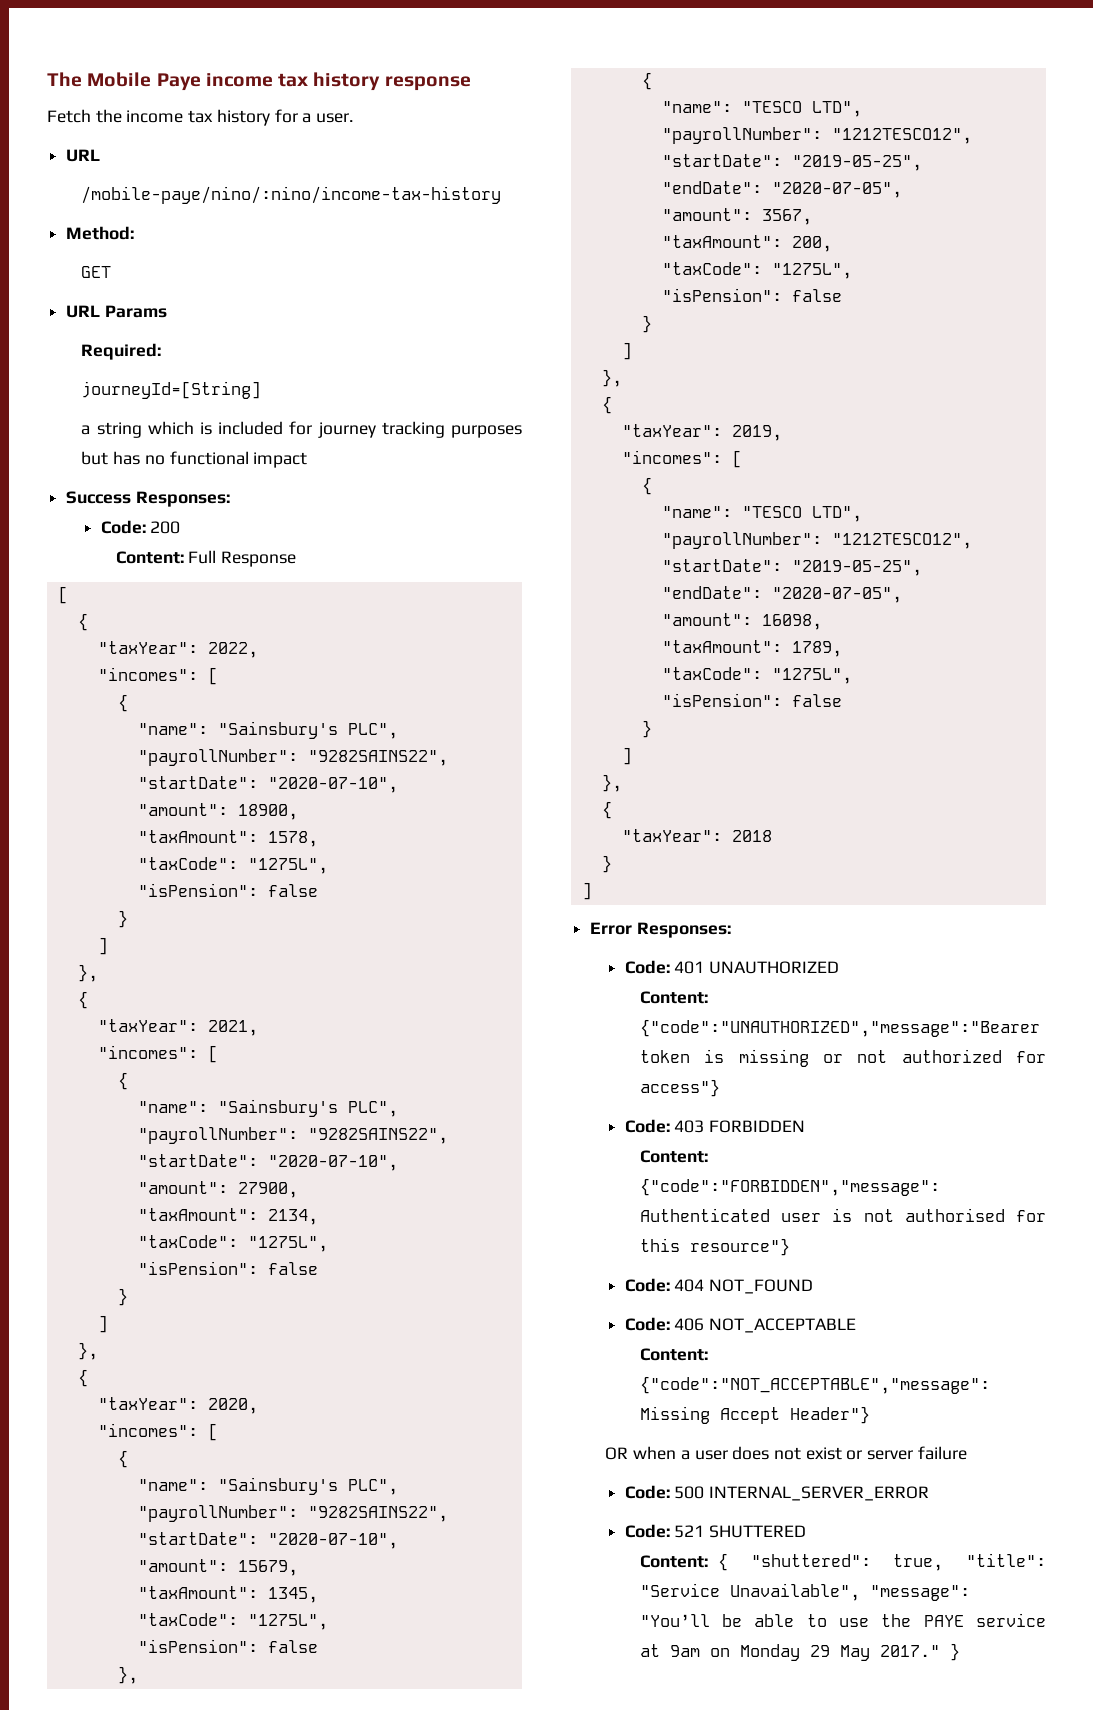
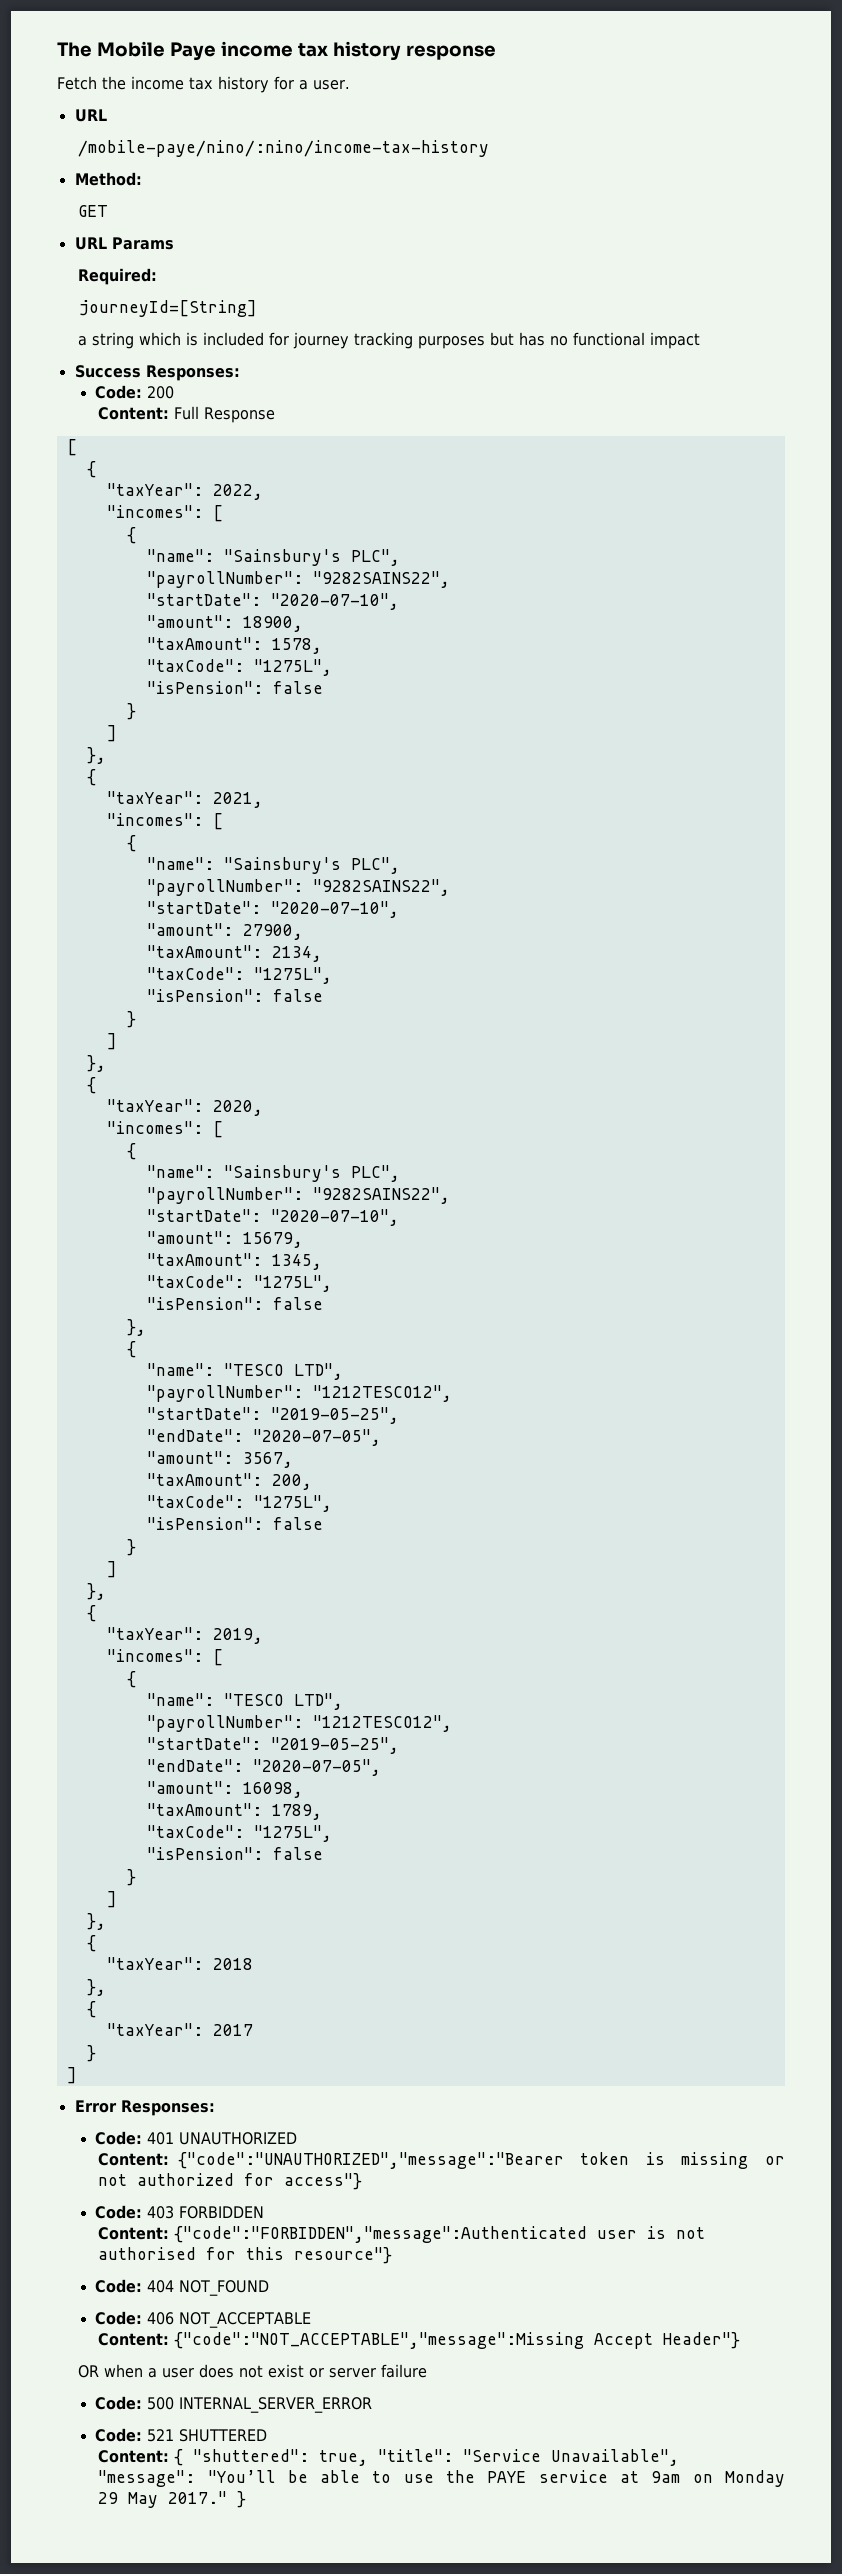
(772, 836) none -> [86,1979,106,1996] [86,2001,96,2018] [106,2023,253,2036] // }, // { // "taxYear": 2017

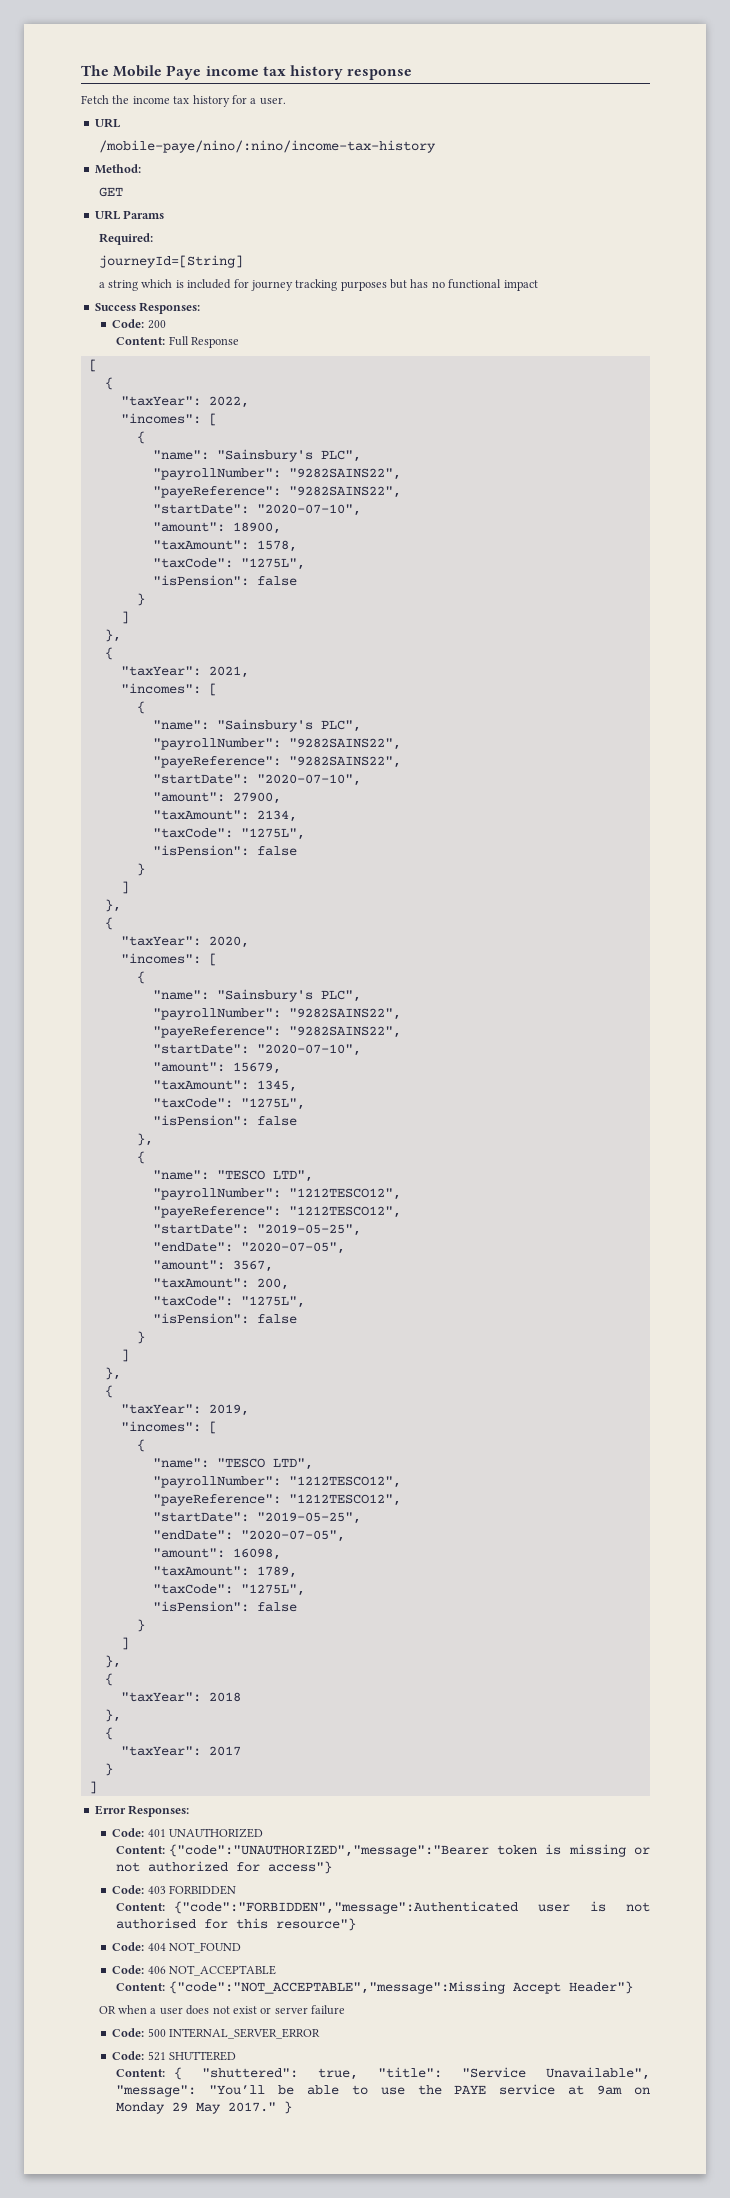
(450, 579) none -> [152,486,401,498] // "payeReference": "9282SAINS22",
(450, 887) none -> [152,756,401,768] // "payeReference": "9282SAINS22",
(450, 1195) none -> [152,1026,401,1038] // "payeReference": "9282SAINS22",
(452, 1393) none -> [152,1206,401,1218] // "payeReference": "1212TESCO12",
(452, 1723) none -> [152,1494,401,1506] // "payeReference": "1212TESCO12",

